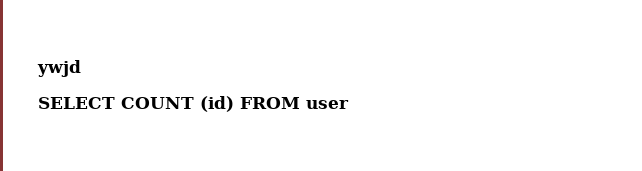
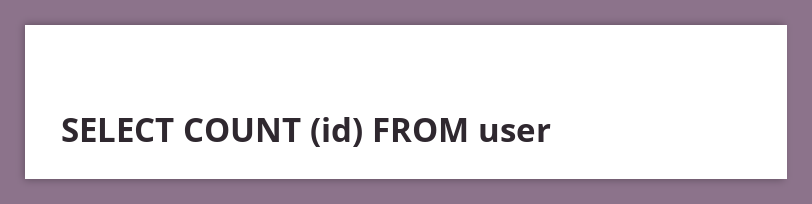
[37,60,81,77] ywjd // -> (61, 130) none

